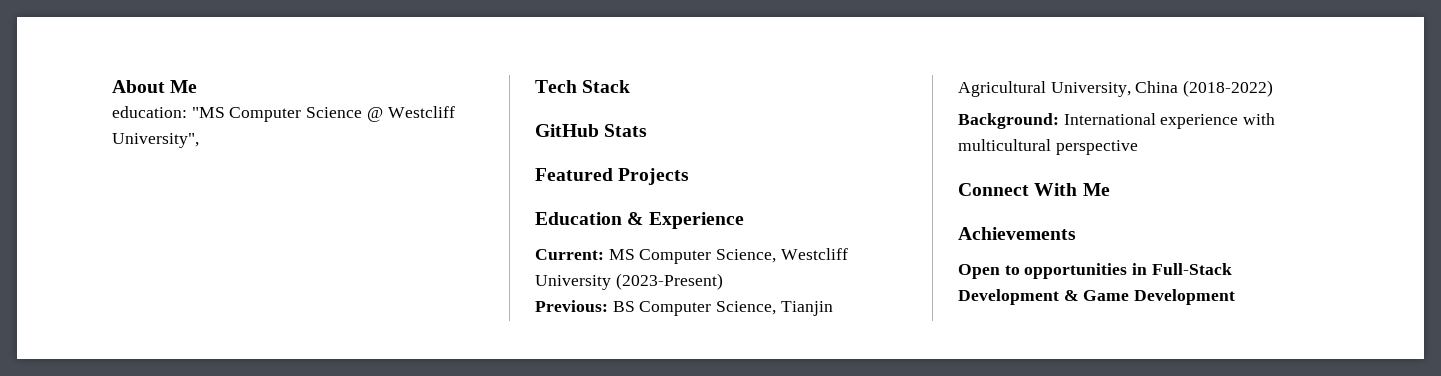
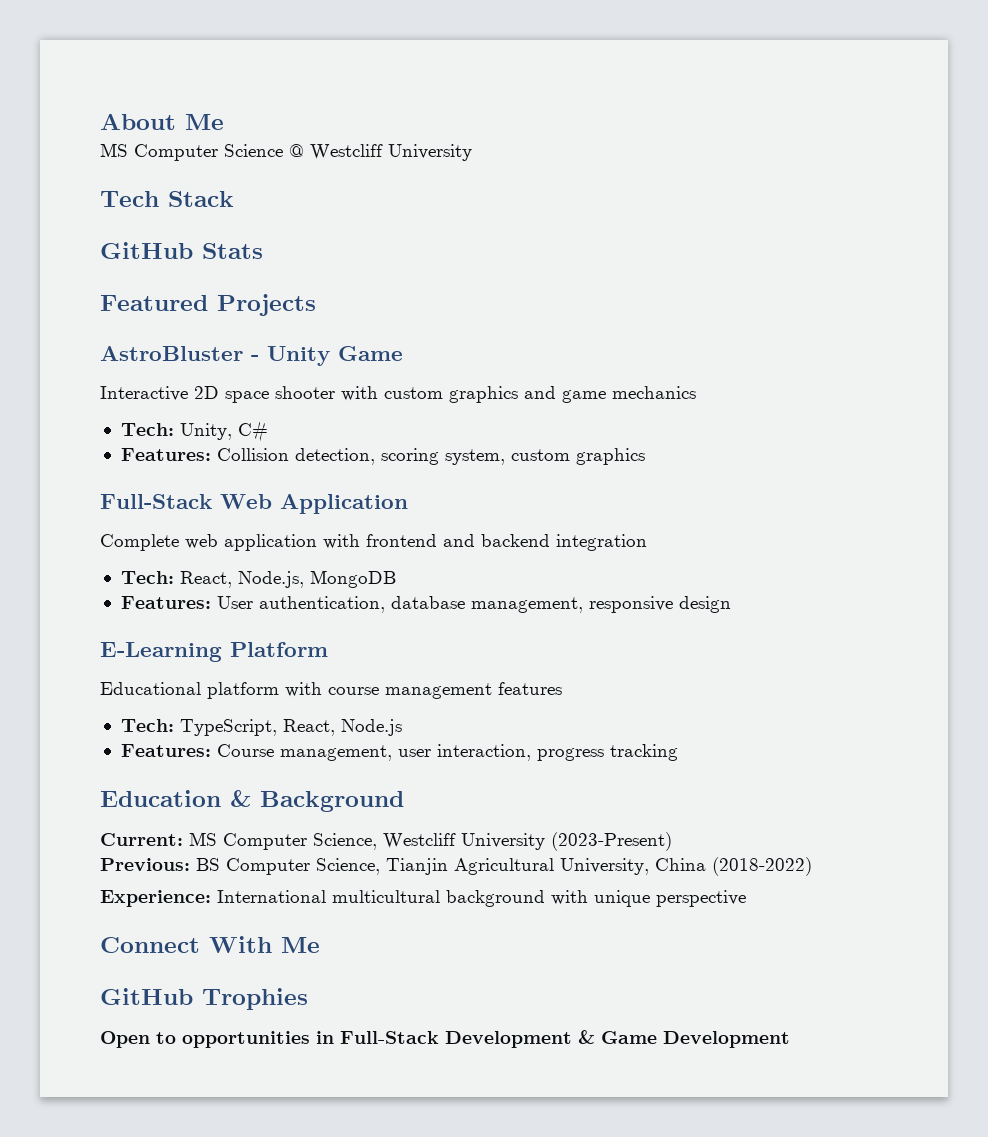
[112,106,225,118] education: "MS -> [100,143,128,157] MS
[112,133,199,148] University", -> [388,144,472,161] University
(690, 176) none -> [100,346,403,366] [100,386,696,403] [120,421,268,442] [120,448,645,465] [100,494,408,514] [100,534,647,551] [120,570,396,588] [120,596,731,613] [100,642,328,662] [100,682,562,699] [120,719,402,736] [120,744,678,761] // AstroBluster - Unity Game // Interactive 2D space shooter with custom graphics and game mechanics // Tech: Unity, C# // Features: Collision detection, scoring system, custom graphics // Full-Stack Web Application // Complete web application with frontend and backend integration // Tech: React, Node.js, MongoDB // Features: User authentication, database management, responsive design // E-Learning Platform // Educational platform with course management features // Tech: TypeScript, React, Node.js // Features: Course management, user interaction, progress tracking
[648,212,744,229] Experience -> [260,791,404,812] Background
[958,113,1276,129] [958,139,1051,151] Background: International experience with multicultural -> [100,890,650,907] Experience: International multicultural background with unique
[958,227,1076,240] Achievements -> [100,988,308,1010] GitHub Trophies

